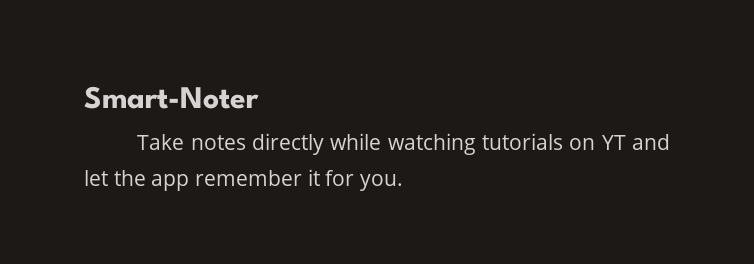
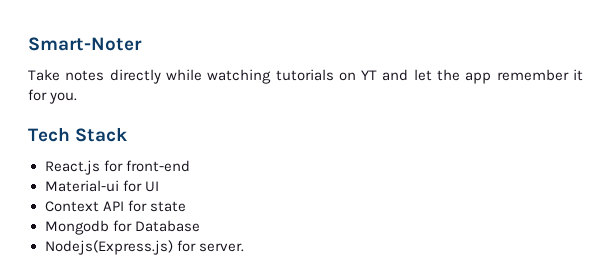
(404, 182) none -> [28,127,128,142] [44,160,190,175] [44,180,159,192] [44,200,186,212] [44,220,200,235] [44,240,244,255] // Tech Stack // React.js for front-end // Material-ui for UI // Context API for state // Mongodb for Database // Nodejs(Express.js) for server.

